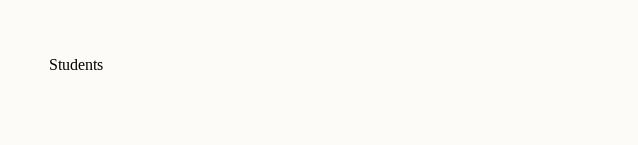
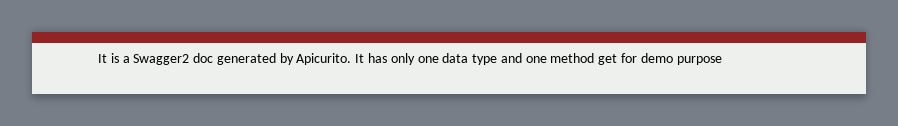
[49,59,103,70] Students -> [98,53,722,65] It is a Swagger2 doc generated by Apicurito. It has only one data type and one method get for demo purpose

